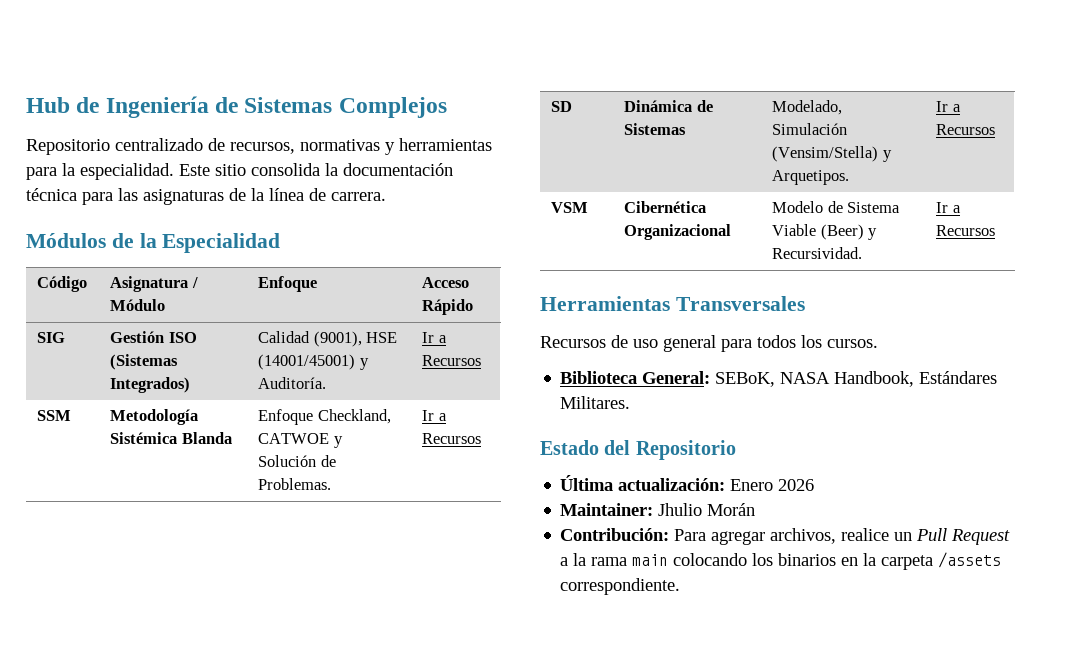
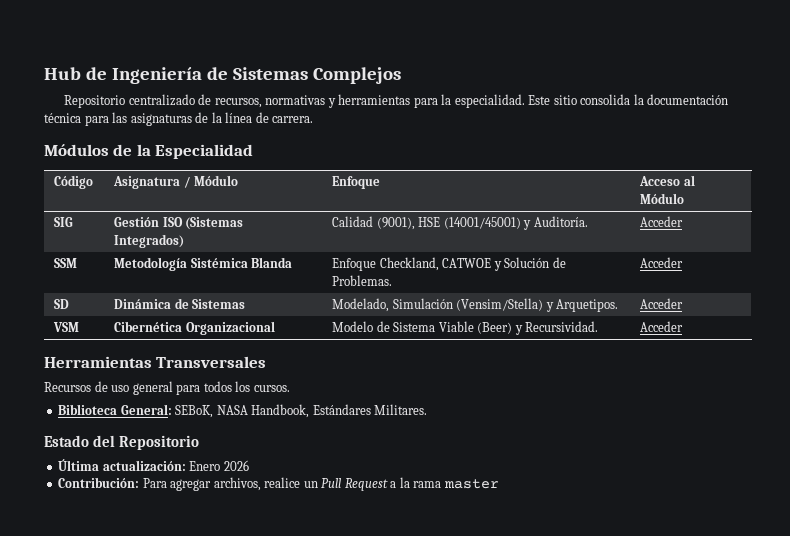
[422,299,474,315] Rápido -> [683,175,695,186] [640,193,685,204] al Módulo
[422,332,447,343] [422,355,482,366] Ir a Recursos -> [640,216,684,227] Acceder
[422,410,447,421] [422,433,482,444] Ir a Recursos -> [640,257,684,268] Acceder
[936,101,961,112] [936,124,996,135] Ir a Recursos -> [640,298,684,309] Acceder
[936,202,961,213] [936,225,996,236] Ir a Recursos -> [640,321,684,332] Acceder
[560,503,756,516] // Maintainer: Jhulio Morán -> (249, 465) none
[632,552,1002,570] [560,578,681,595] main colocando los binarios en la carpeta /assets correspondiente. -> [443,479,499,489] master

